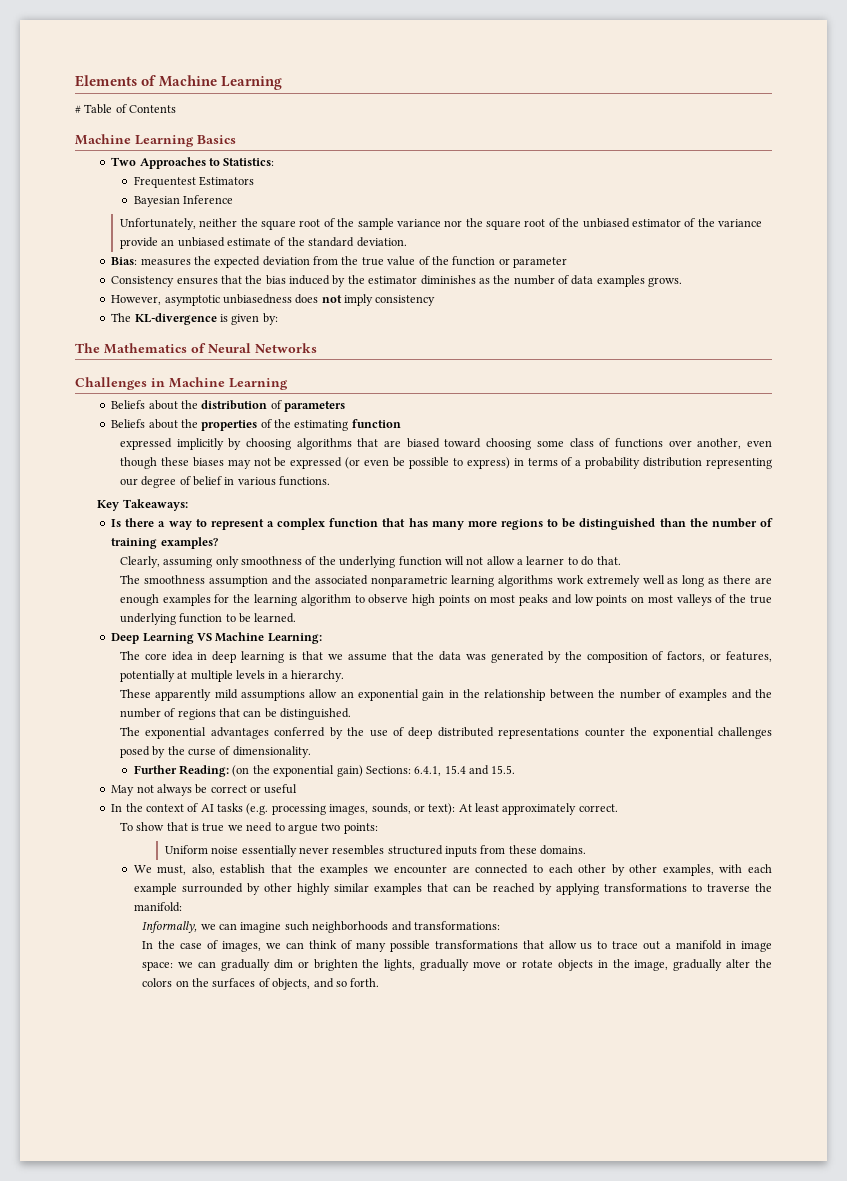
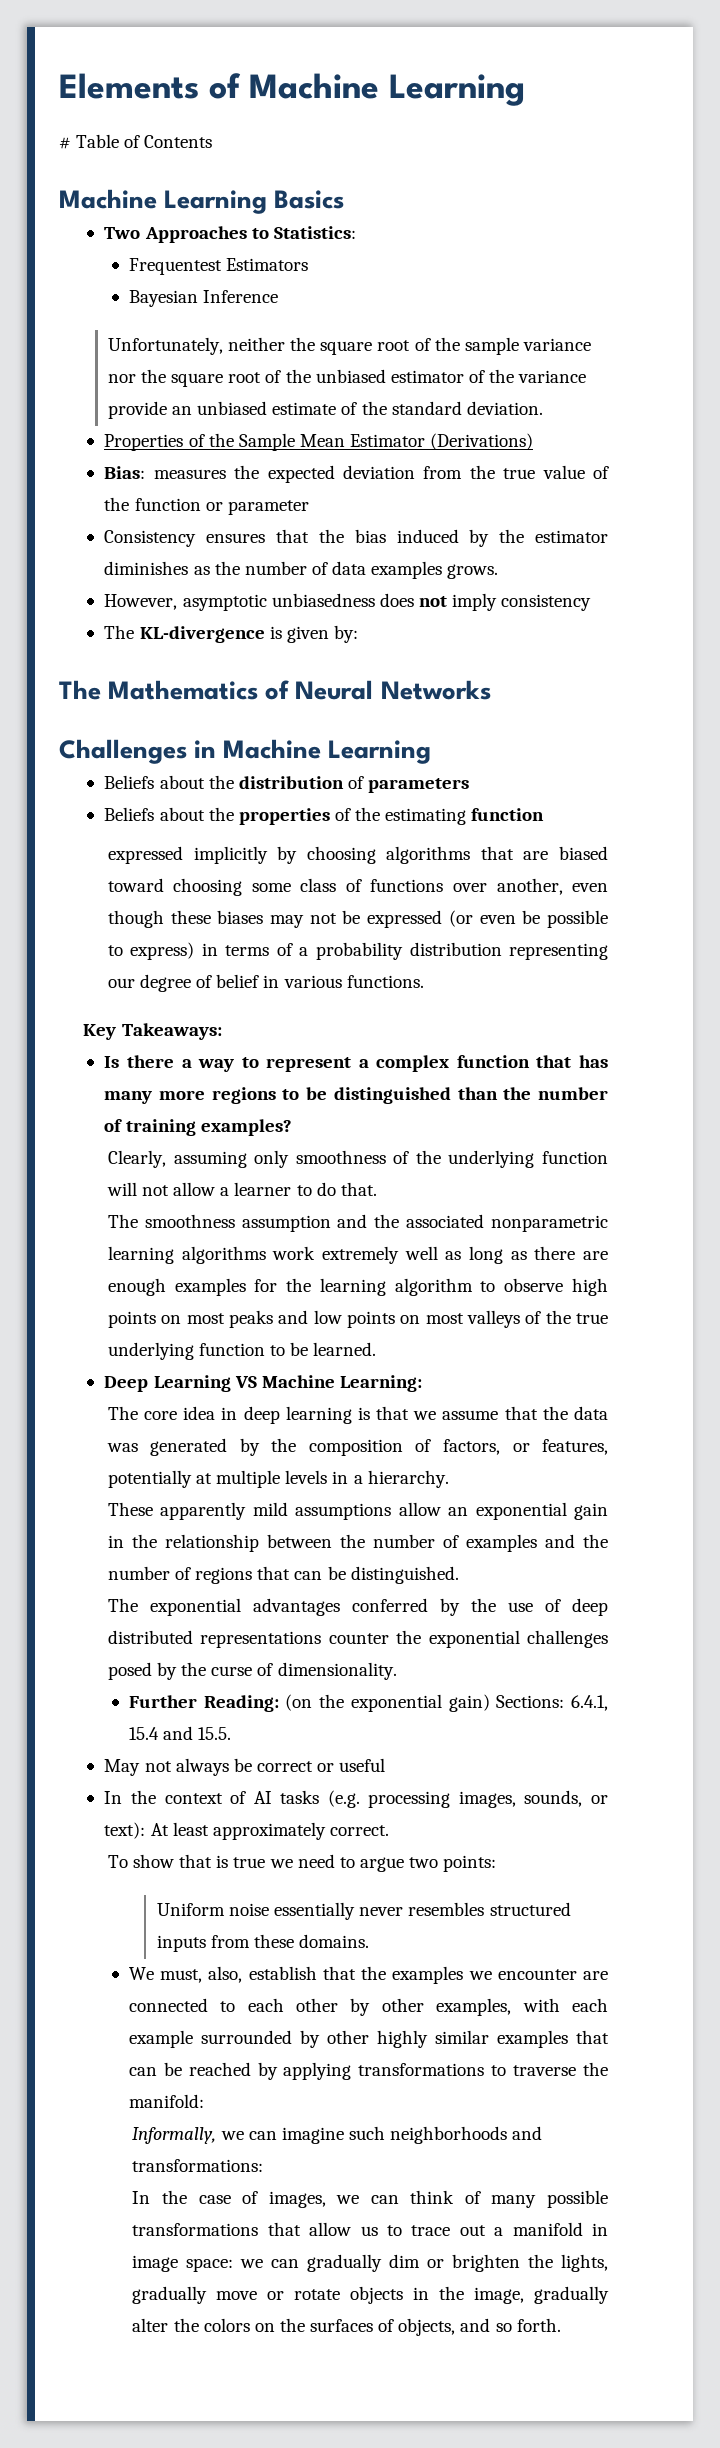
(407, 242) none -> [104,433,534,451] // Properties of the Sample Mean Estimator (Derivations)

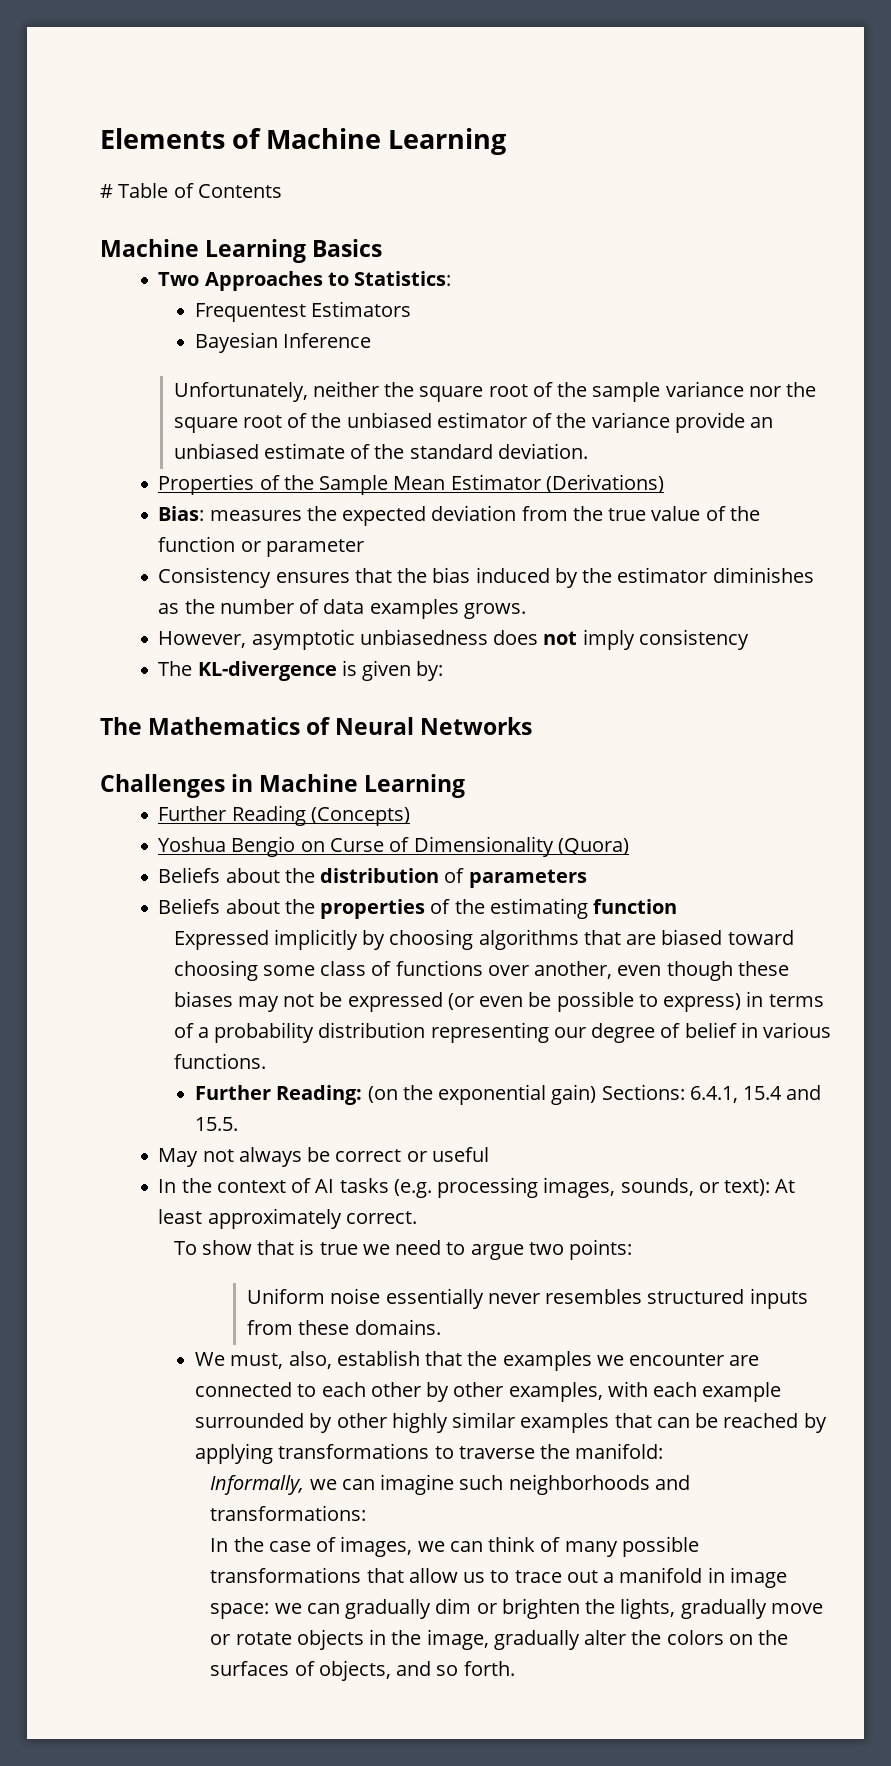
(432, 752) none -> [158,805,410,826] [158,836,629,857] // Further Reading (Concepts) // Yoshua Bengio on Curse of Dimensionality (Quora)
[107,846,183,864] expressed -> [173,930,269,950] Expressed
[83,1023,222,1040] [104,1055,608,1072] [104,1087,608,1104] [104,1119,292,1136] [107,1150,609,1168] [106,1182,377,1196] [107,1214,608,1232] [107,1246,609,1264] [107,1278,609,1296] [107,1310,608,1328] [107,1342,377,1360] [104,1375,422,1392] [107,1406,608,1424] [106,1438,608,1456] [107,1470,449,1488] [107,1502,608,1520] [107,1534,608,1552] [107,1566,459,1584] [107,1598,608,1616] [107,1630,608,1648] [107,1662,397,1680] // Key Takeaways: // Is there a way to represent a complex function that has many more regions to be distinguished than the number of training examples? // Clearly, assuming only smoothness of the underlying function will not allow a learner to do that. // The smoothness assumption and the associated nonparametric learning algorithms work extremely well as long as there are enough examples for the learning algorithm to observe high points on most peaks and low points on most valleys of the true underlying function to be learned. // Deep Learning VS Machine Learning: // The core idea in deep learning is that we assume that the data was generated by the composition of factors, or features, potentially at multiple levels in a hierarchy. // These apparently mild assumptions allow an exponential gain in the relationship between the number of examples and the number of regions that can be distinguished. // The exponential advantages conferred by the use of deep distributed representations counter the exponential challenges posed by the curse of dimensionality. -> (266, 1061) none

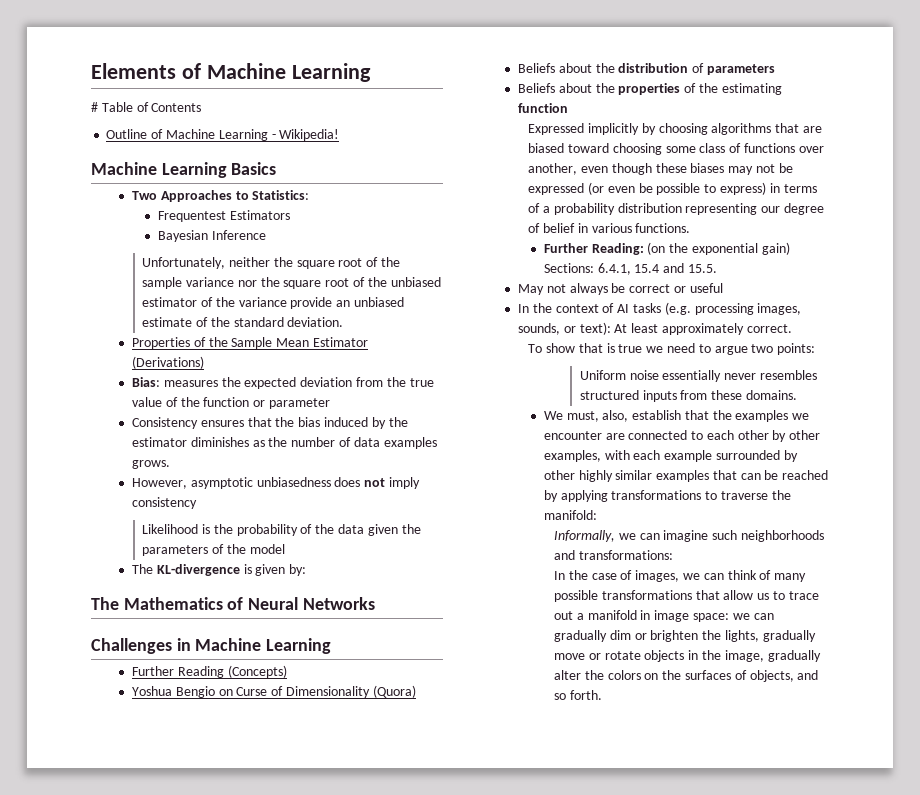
(282, 191) none -> [106,129,340,141] // Outline of Machine Learning - Wikipedia!
(749, 639) none -> [142,524,421,536] [142,544,285,556] // Likelihood is the probability of the data given the parameters of the model

